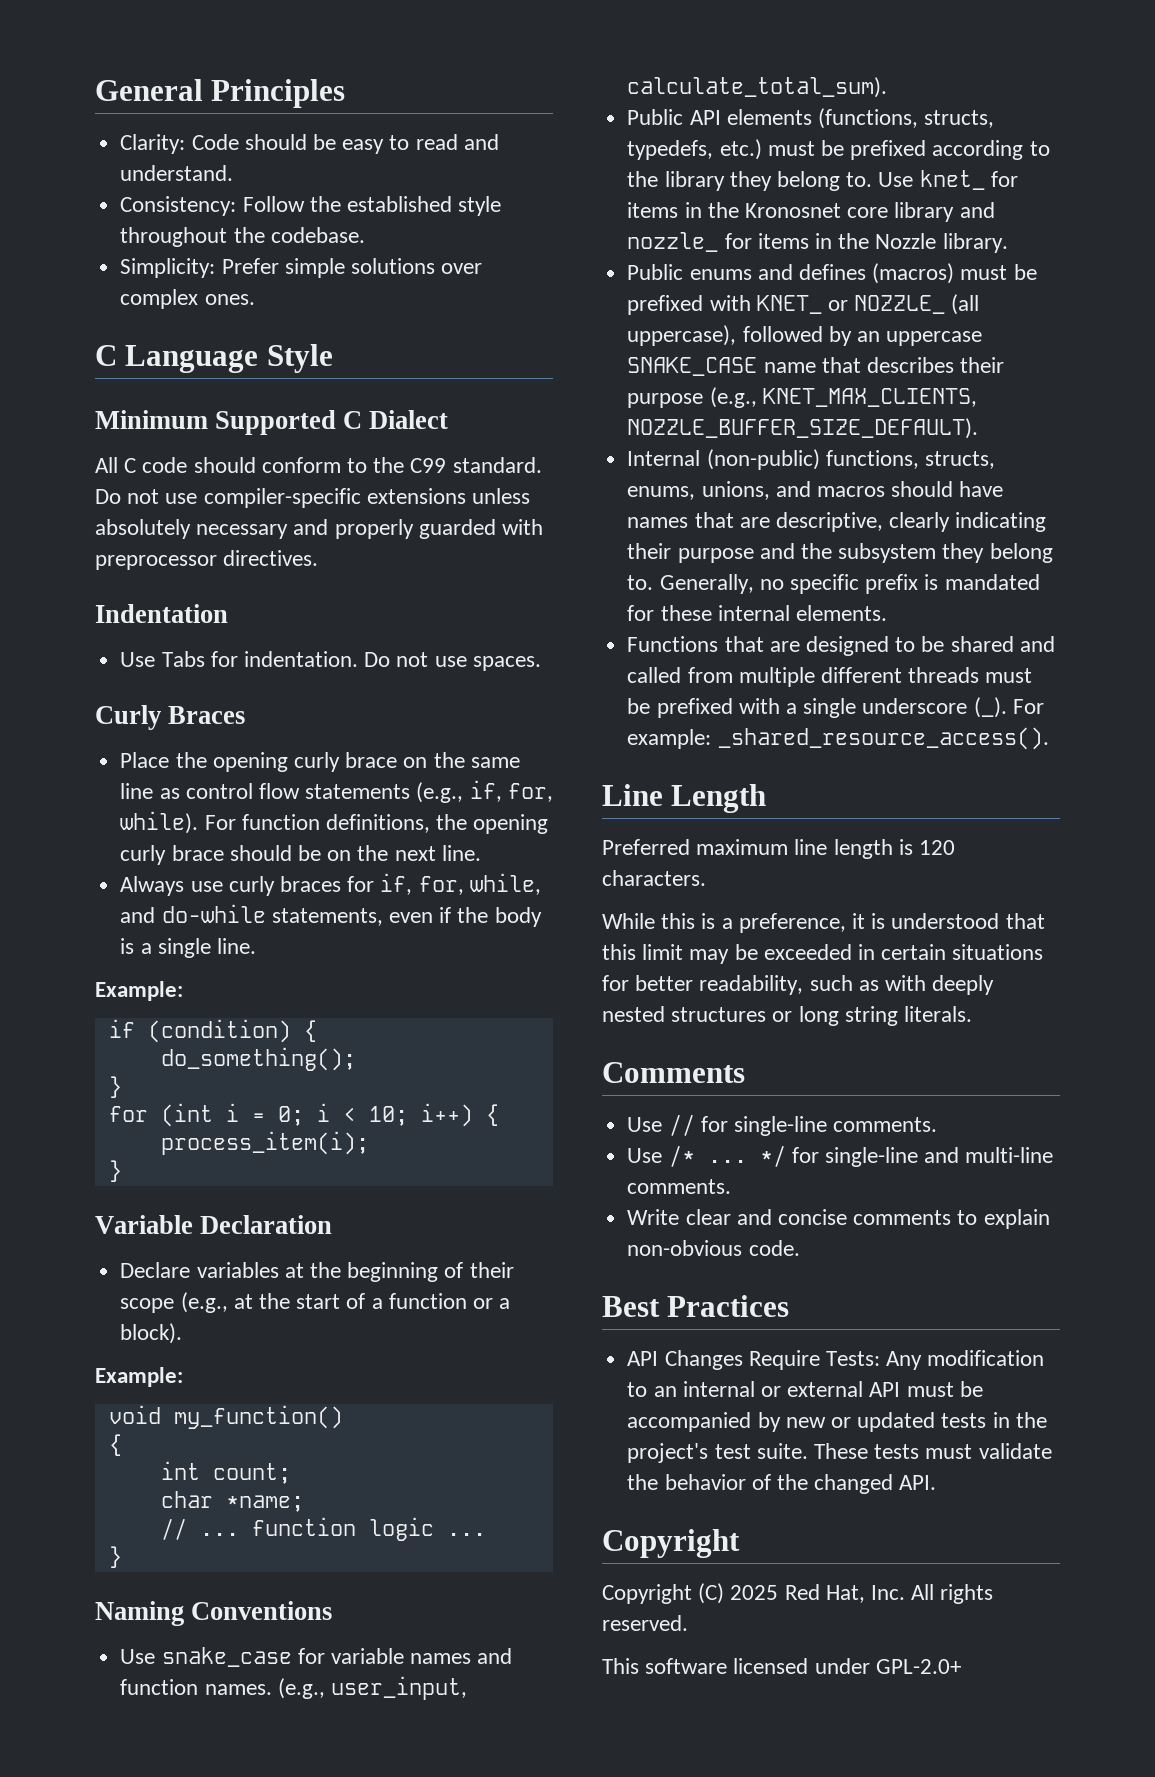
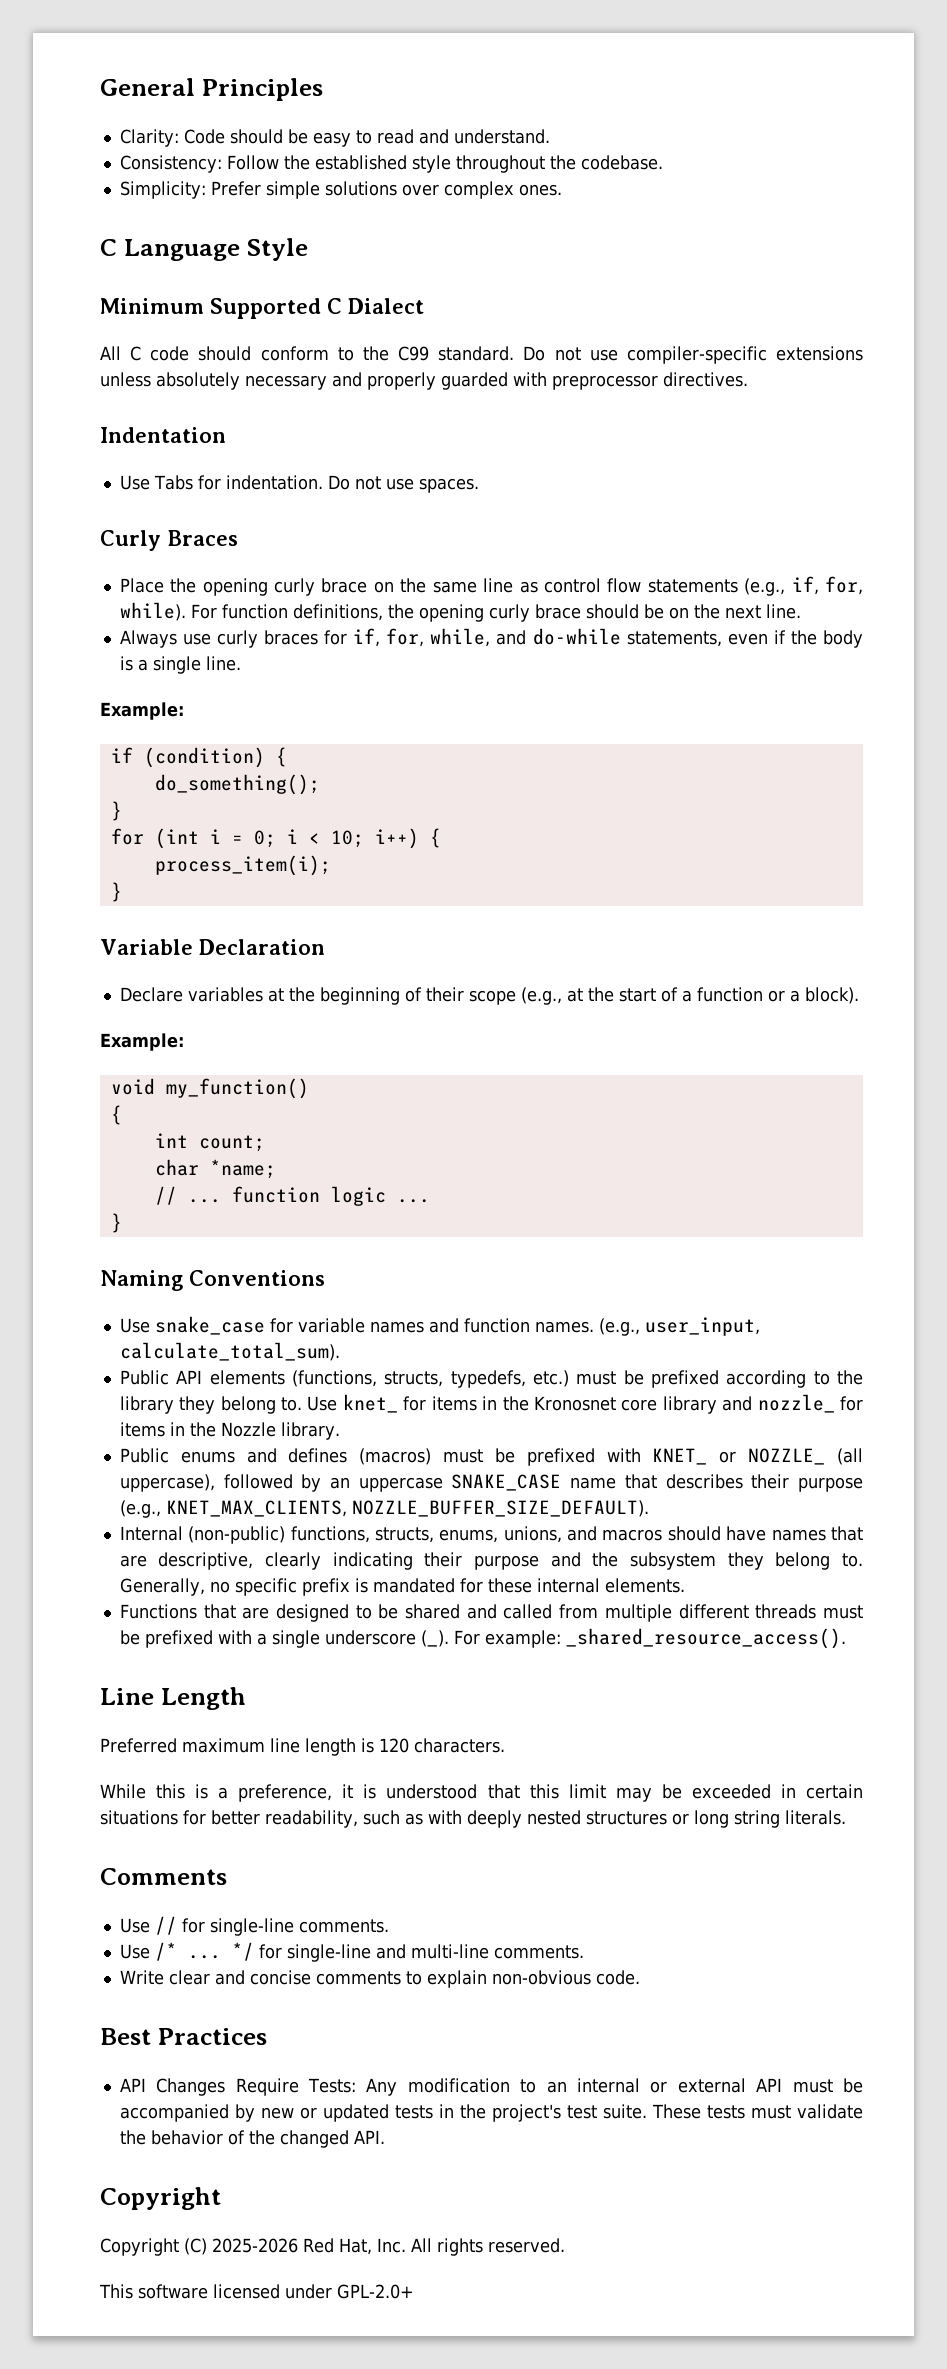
[730,1585,779,1600] 2025 -> [212,2238,298,2253] 2025-2026

